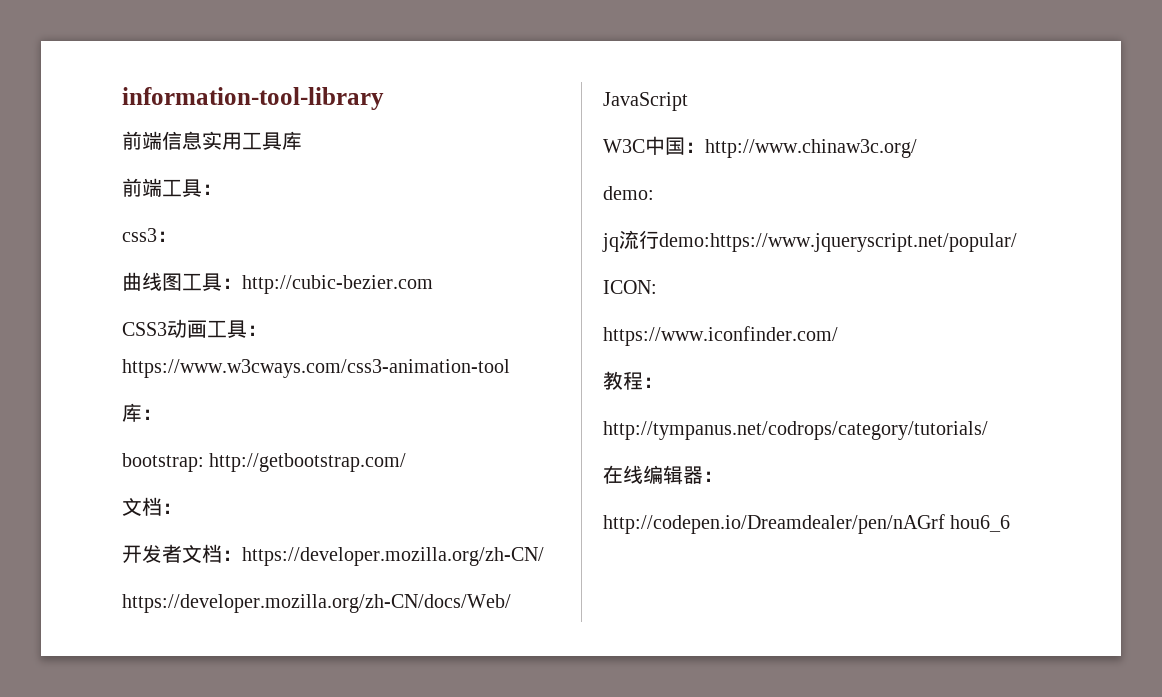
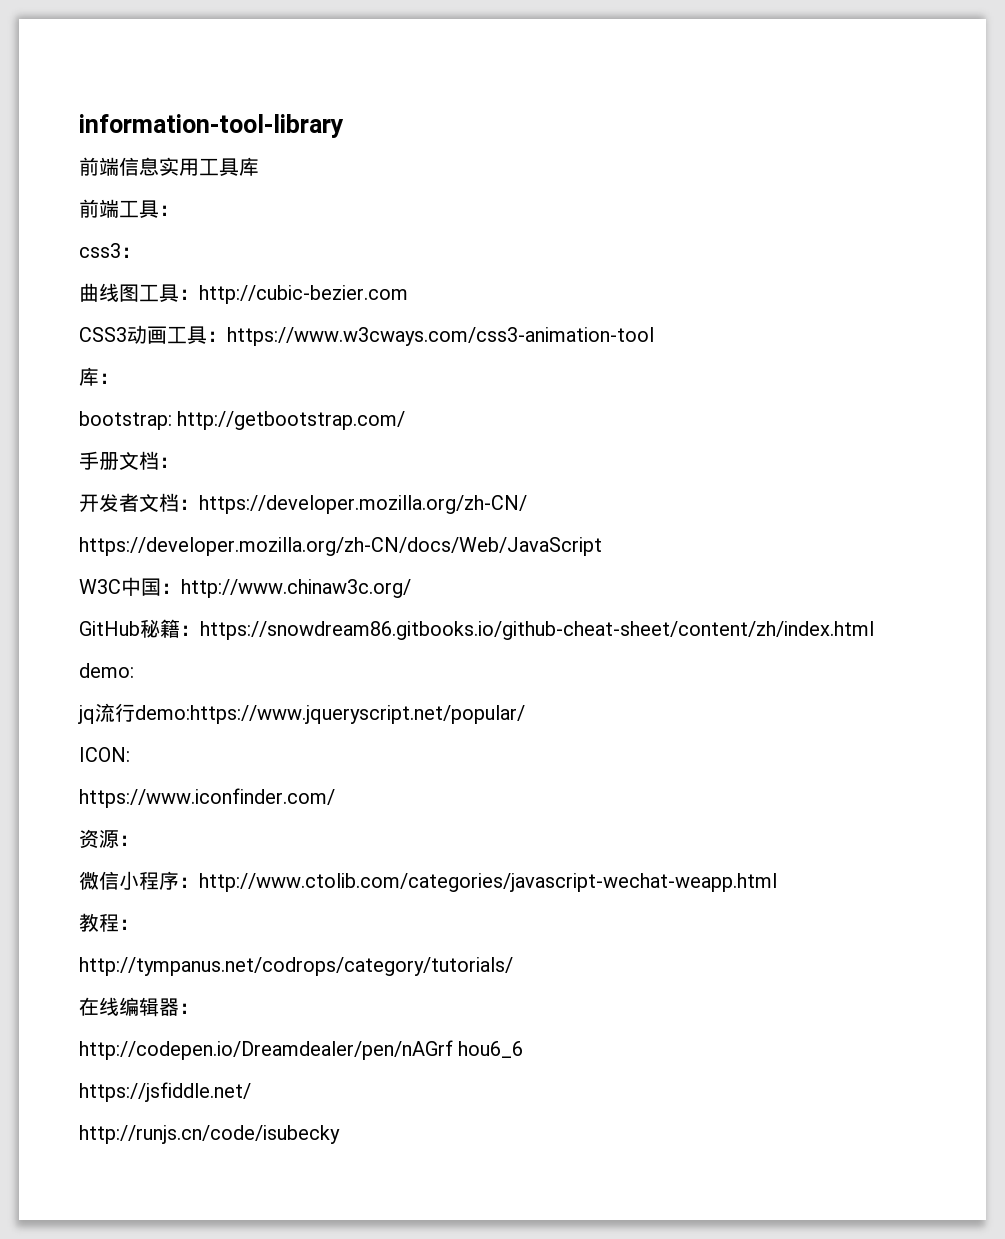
(407, 462) none -> [79,451,119,470] 手册
(917, 148) none -> [79,619,874,640] // GitHub秘籍：https://snowdream86.gitbooks.io/github-cheat-sheet/content/zh/index.html
(838, 336) none -> [79,829,139,849] [79,871,777,892] // 资源： // 微信小程序：http://www.ctolib.com/categories/javascript-wechat-weapp.html
(1011, 523) none -> [79,1082,251,1102] [79,1125,340,1144] // https://jsfiddle.net/ // http://runjs.cn/code/isubecky

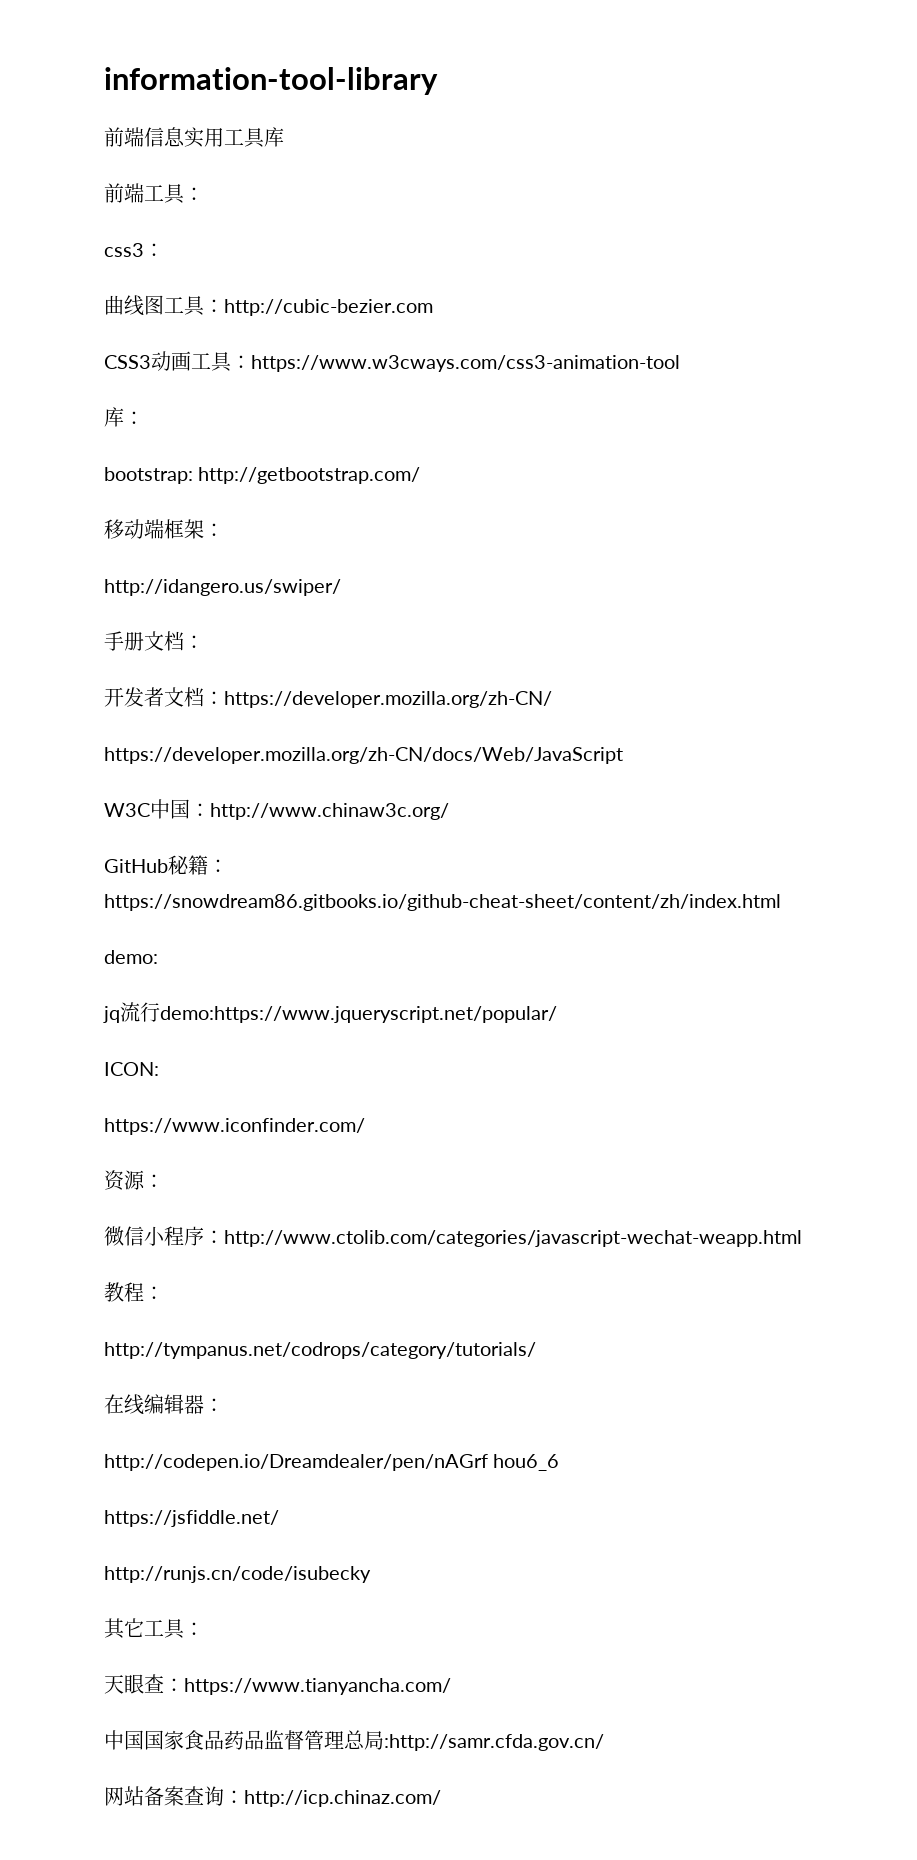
(406, 420) none -> [104,519,224,539] [104,579,341,596] // 移动端框架： // http://idangero.us/swiper/
(340, 1134) none -> [104,1618,204,1639] [104,1674,451,1695] [104,1730,604,1751] [104,1786,441,1807] // 其它工具： // 天眼查：https://www.tianyancha.com/ // 中国国家食品药品监督管理总局:http://samr.cfda.gov.cn/ // 网站备案查询：http://icp.chinaz.com/

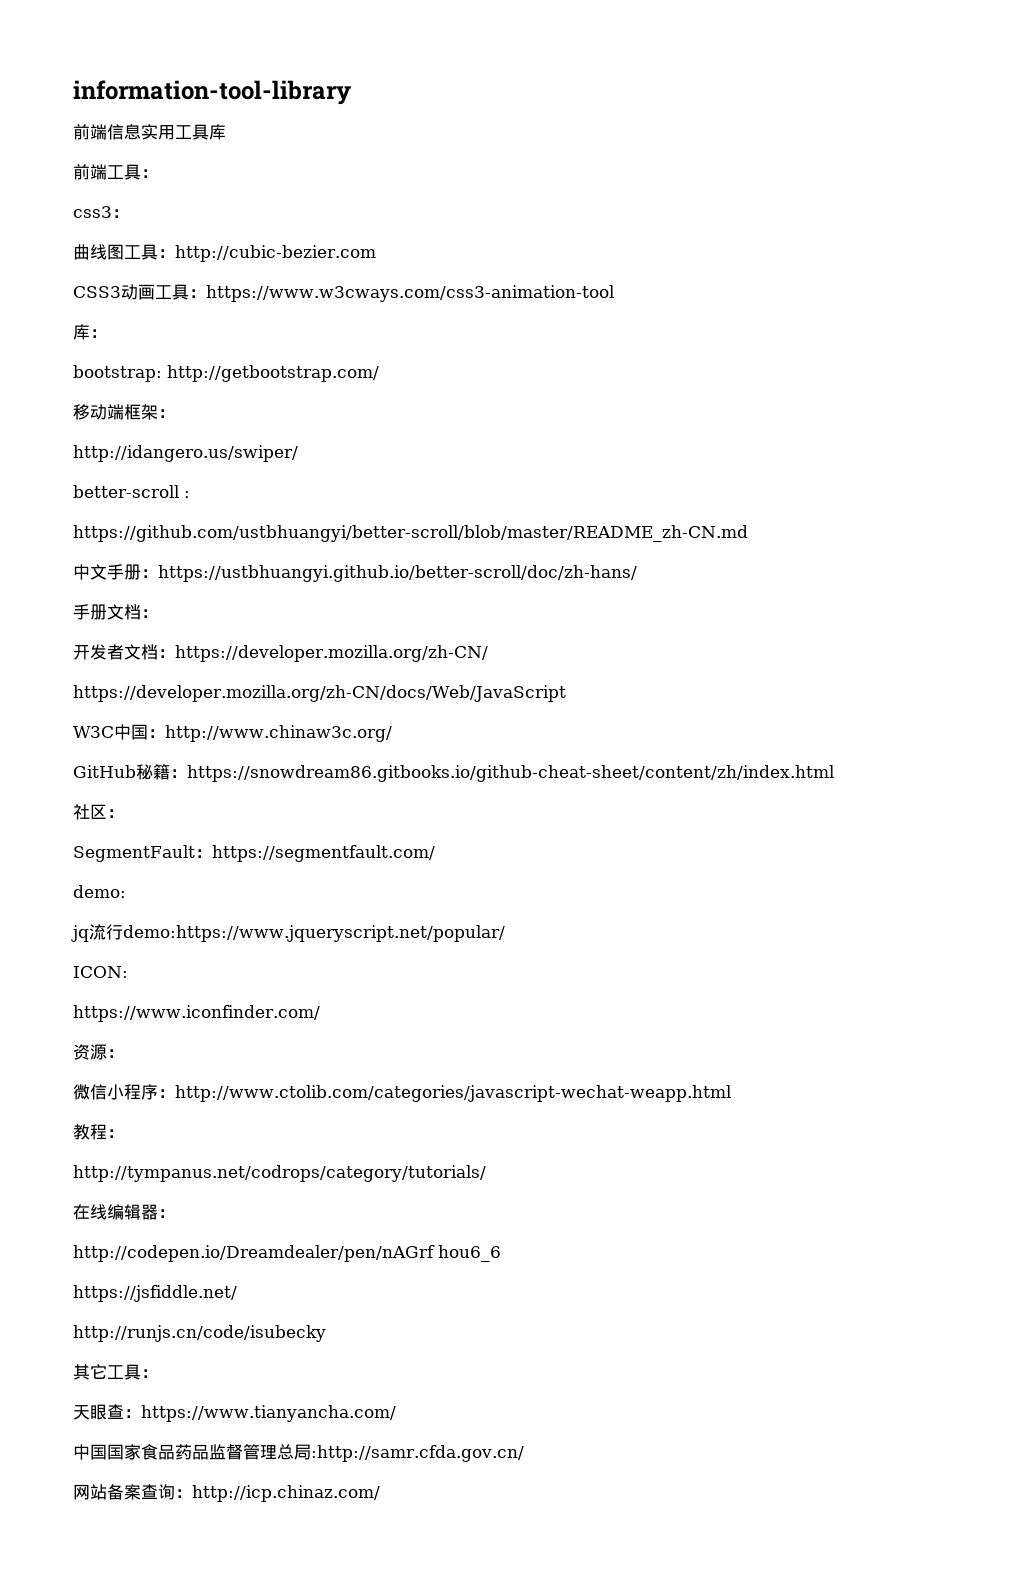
(341, 587) none -> [73,485,190,498] [73,525,748,542] [73,564,637,582] // better-scroll : // https://github.com/ustbhuangyi/better-scroll/blob/master/README_zh-CN.md // 中文手册：https://ustbhuangyi.github.io/better-scroll/doc/zh-hans/
(781, 902) none -> [73,804,124,820] [73,845,435,862] // 社区： // SegmentFault：https://segmentfault.com/

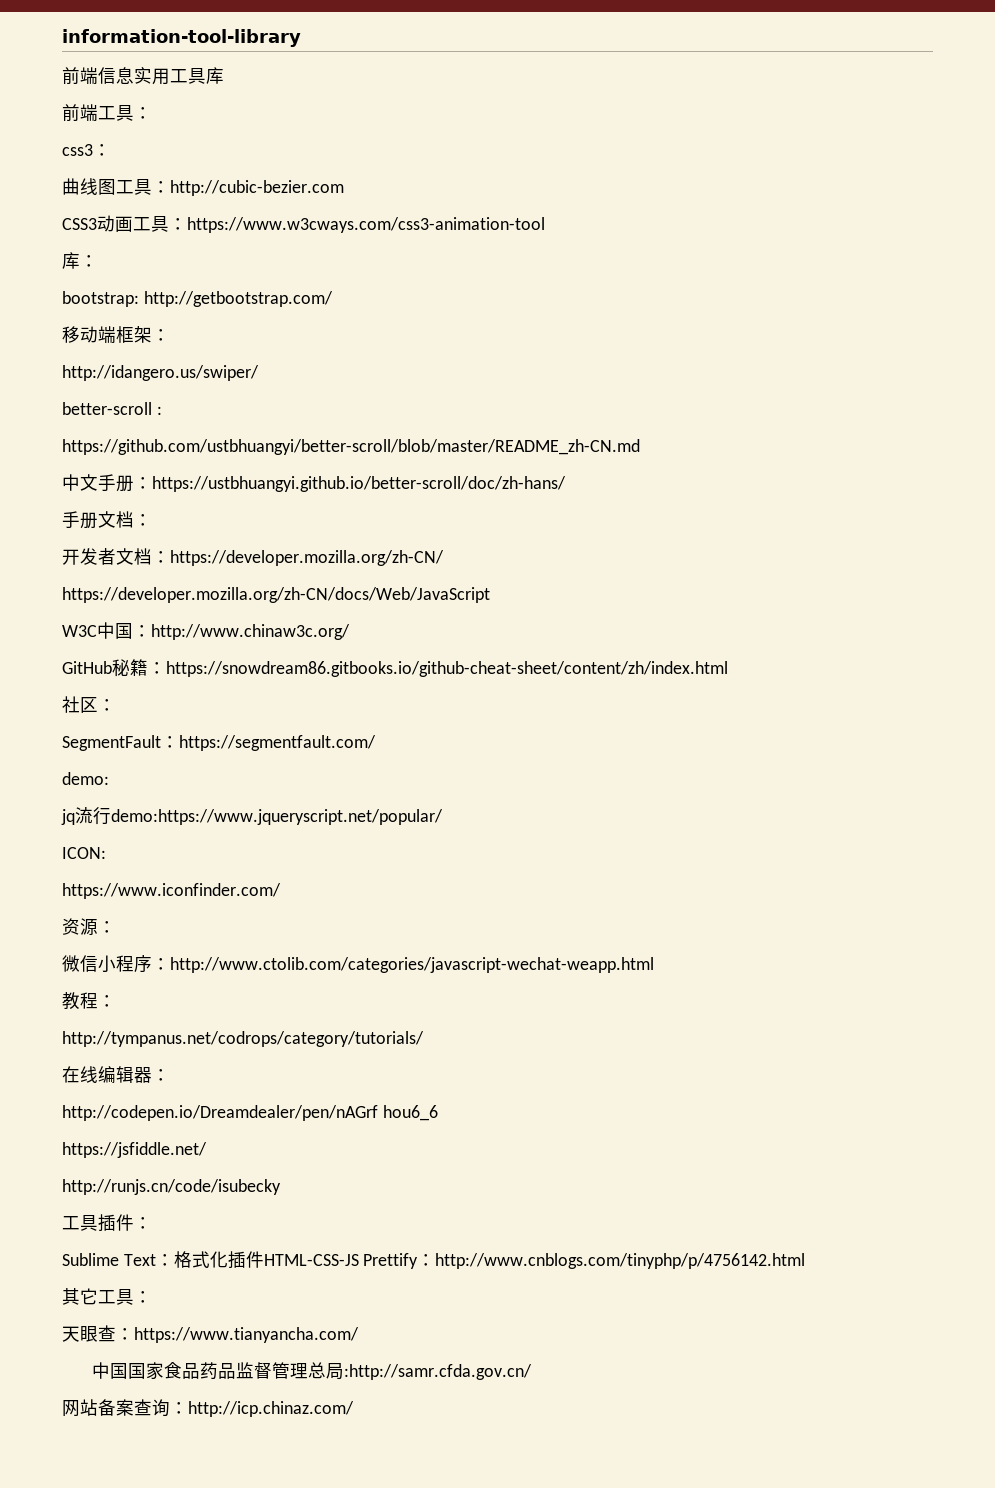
(326, 1333) none -> [62,1214,152,1232] [62,1251,806,1269] // 工具插件： // Sublime Text：格式化插件HTML-CSS-JS Prettify：http://www.cnblogs.com/tinyphp/p/4756142.html

